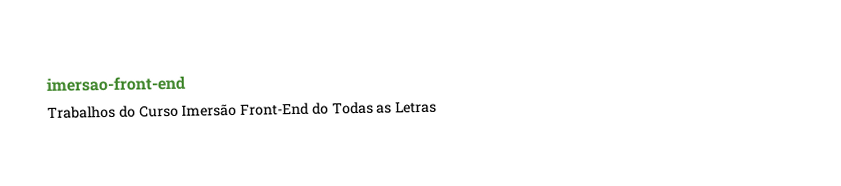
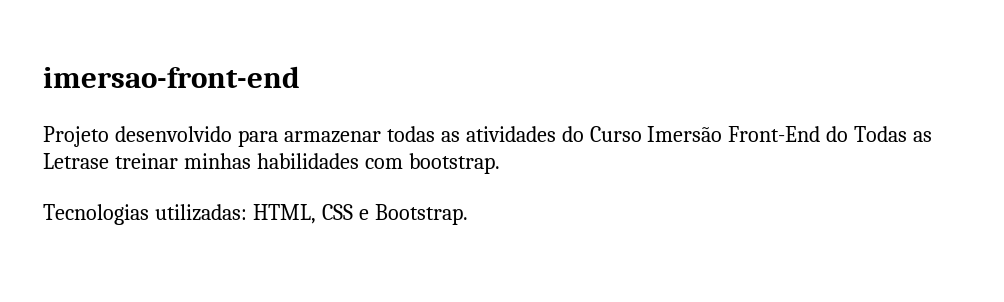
[47,105,116,119] Trabalhos -> [43,126,556,147] Projeto desenvolvido para armazenar todas as atividades
[395,101,438,114] Letras -> [43,153,500,174] [43,204,468,225] Letrase treinar minhas habilidades com bootstrap. // Tecnologias utilizadas: HTML, CSS e Bootstrap.

